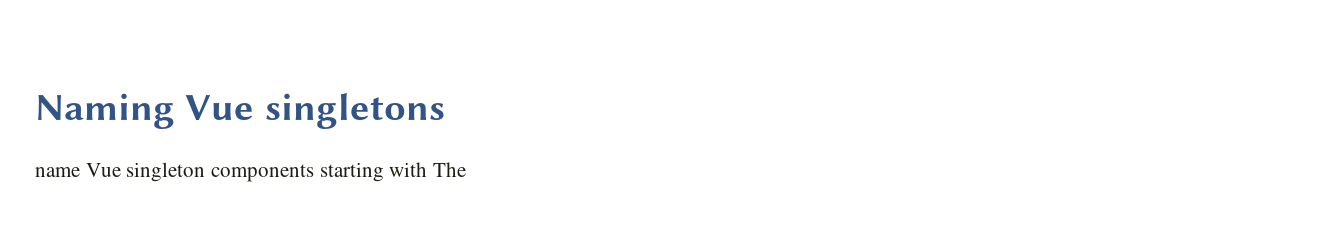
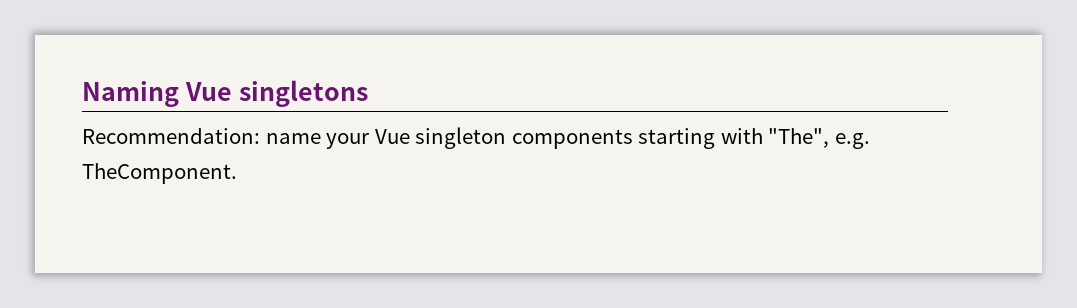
[35,167,80,177] name -> [82,128,370,149] Recommendation: name your
[433,162,467,177] The -> [768,128,870,149] [82,163,237,184] "The", e.g. TheComponent.

